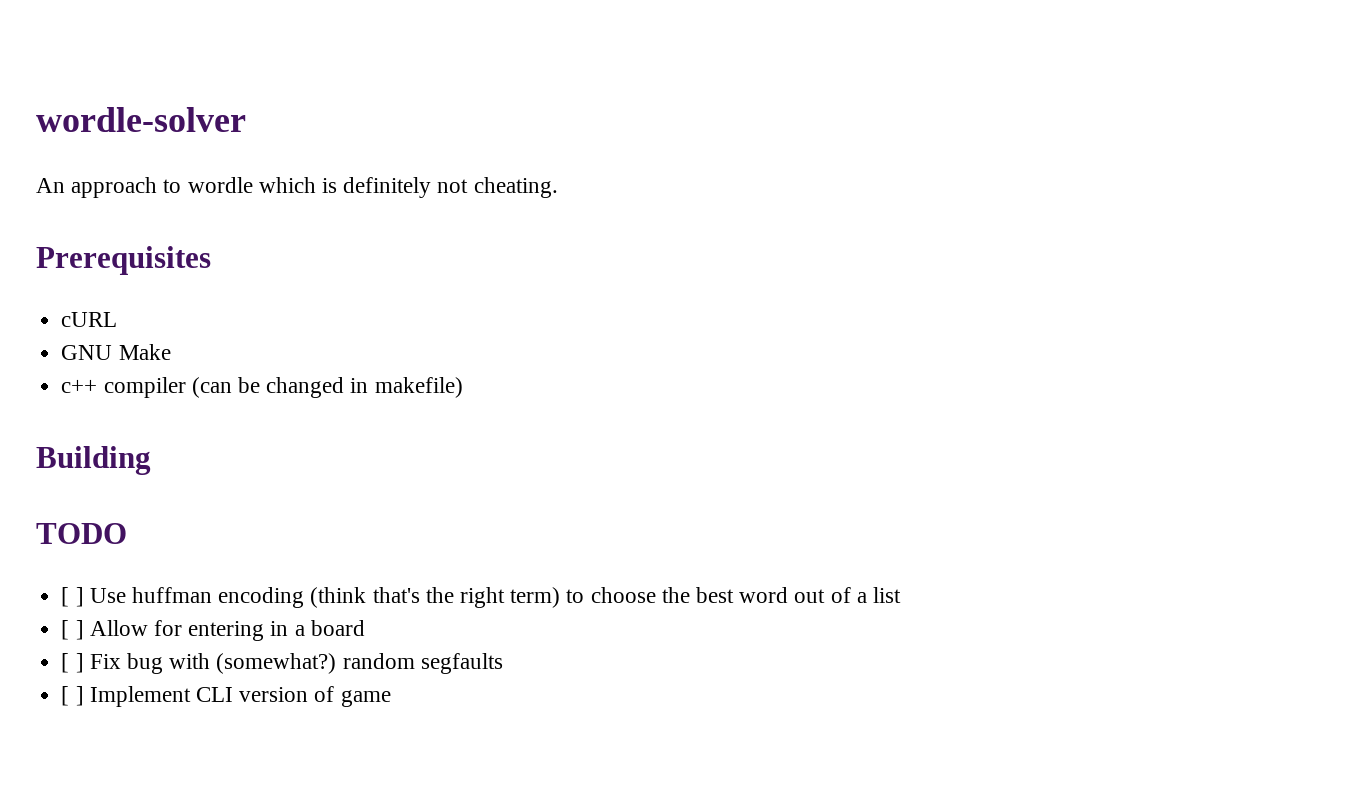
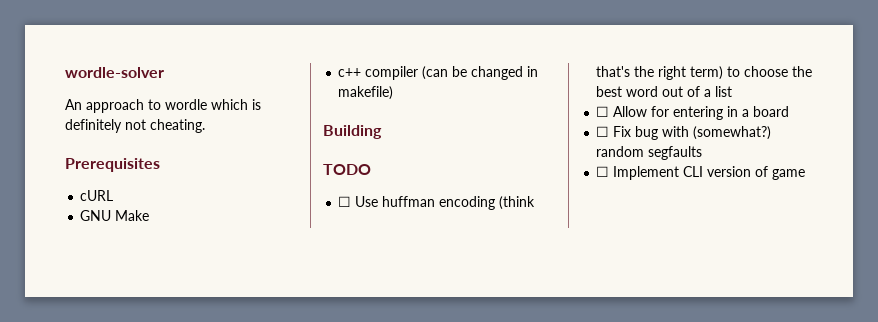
[61,587,84,607] [ ] -> [338,196,352,207] ☐
[61,620,84,640] [ ] -> [596,106,610,117] ☐
[61,653,84,673] [ ] -> [596,126,610,137] ☐
[61,686,84,706] [ ] -> [596,166,610,177] ☐

